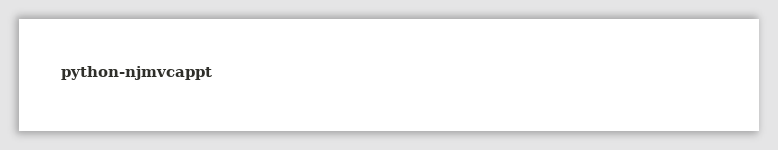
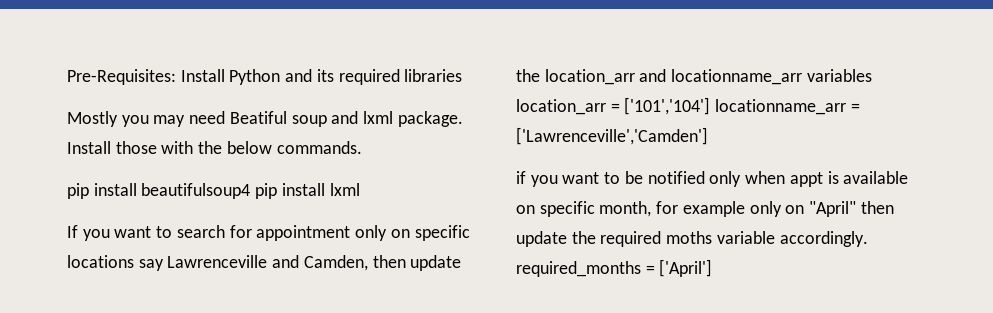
[61,66,212,80] python-njmvcappt -> [67,69,463,85] [67,111,463,127] [67,141,362,154] [67,183,360,199] [67,225,470,241] [67,255,462,271] [516,69,872,85] [516,97,860,115] [516,127,708,145] [516,171,909,187] [516,201,894,217] [516,231,868,247] [516,259,713,277] Pre-Requisites: Install Python and its required libraries // Mostly you may need Beatiful soup and lxml package. Install those with the below commands. // pip install beautifulsoup4 pip install lxml // If you want to search for appointment only on specific locations say Lawrenceville and Camden, then update the location_arr and locationname_arr variables location_arr = ['101','104'] locationname_arr = ['Lawrenceville','Camden'] // if you want to be notified only when appt is available on specific month, for example only on "April" then update the required moths variable accordingly. required_months = ['April']

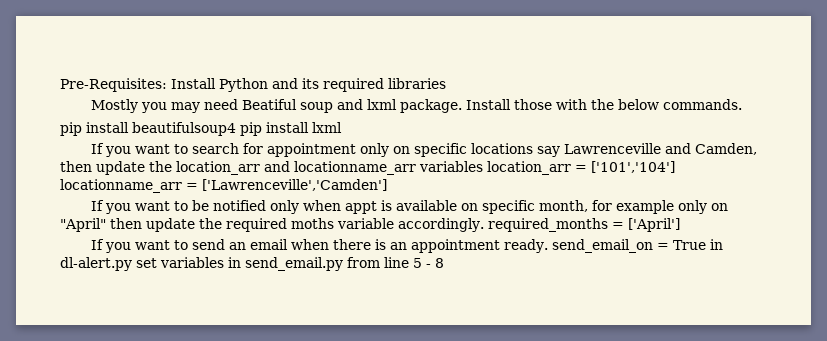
[516,171,526,184] if -> [91,200,105,211] If
(713, 268) none -> [91,239,724,253] [60,257,444,271] // If you want to send an email when there is an appointment ready. send_email_on = True in dl-alert.py set variables in send_email.py from line 5 - 8

